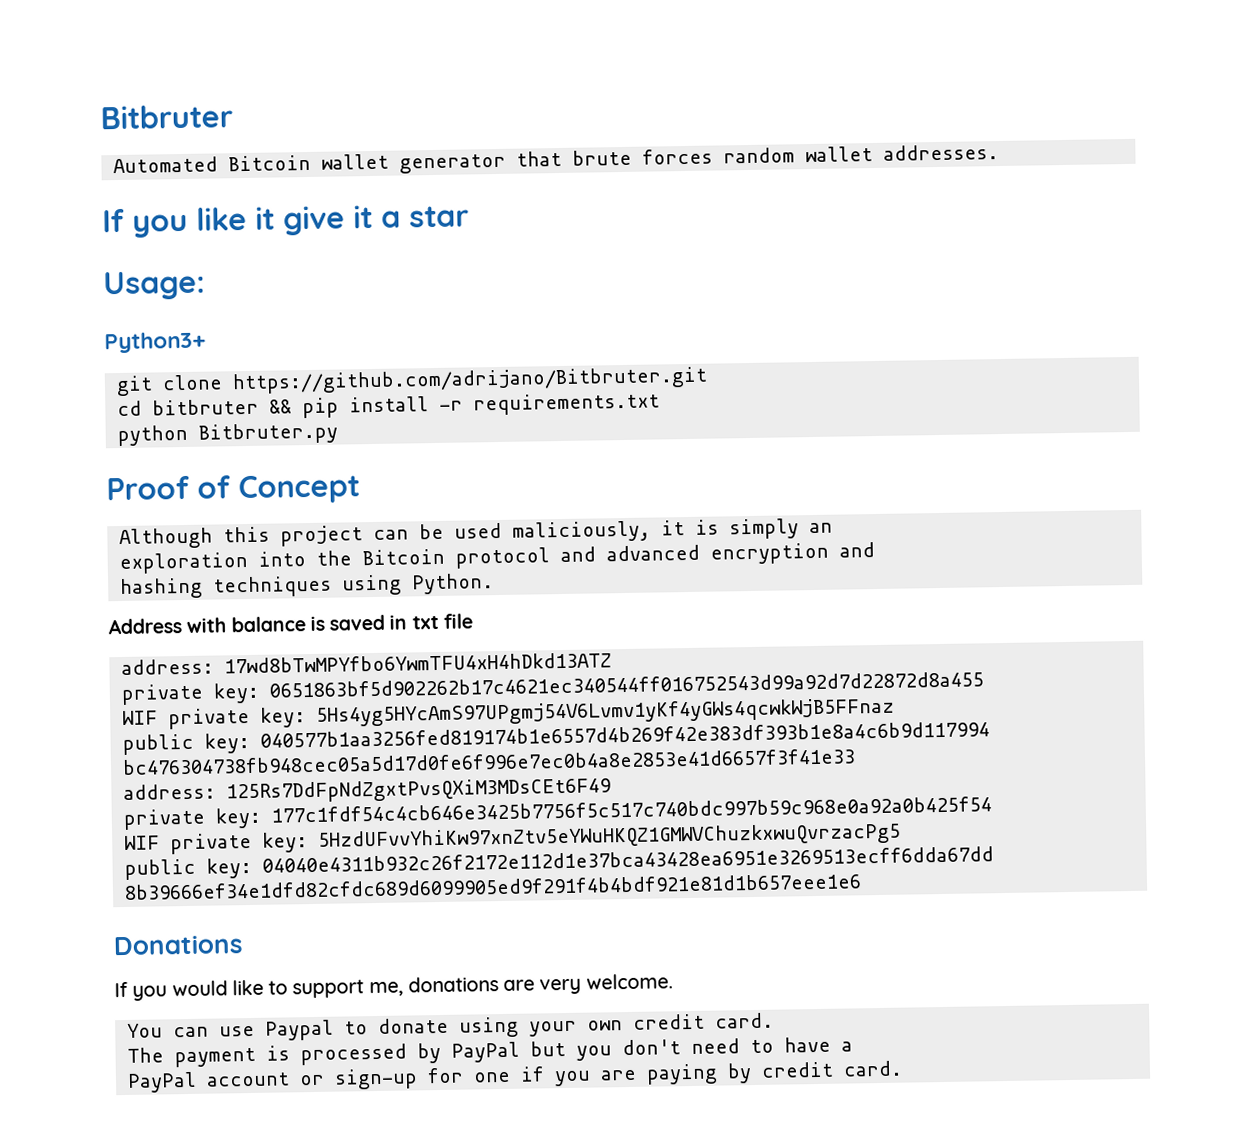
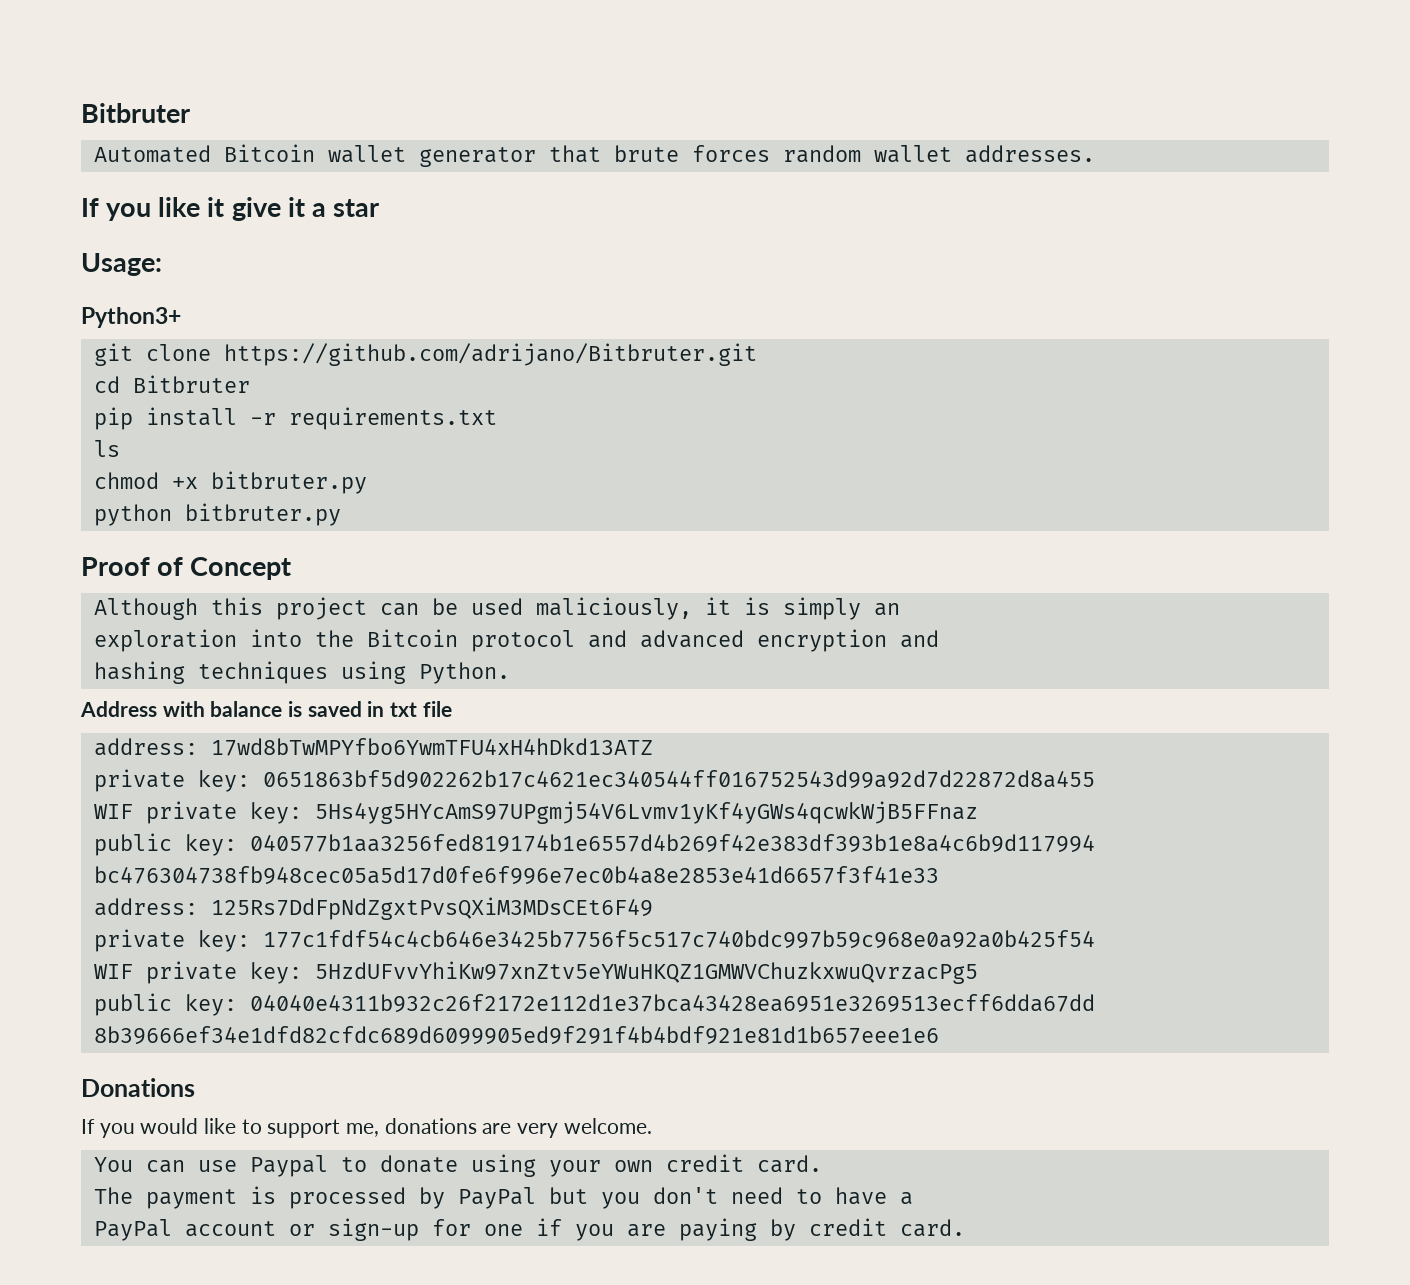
[151,398,292,416] bitbruter && -> [132,375,250,393] Bitbruter //
(660, 404) none -> [93,440,120,457] [93,471,367,494] // ls // chmod +x bitbruter.py
[197,422,338,445] Bitbruter.py -> [184,503,341,526] bitbruter.py

